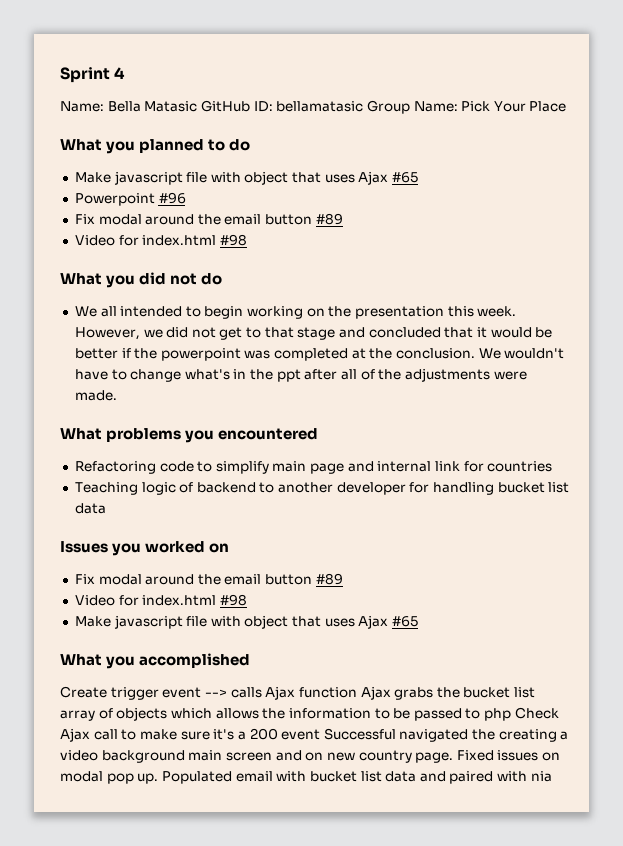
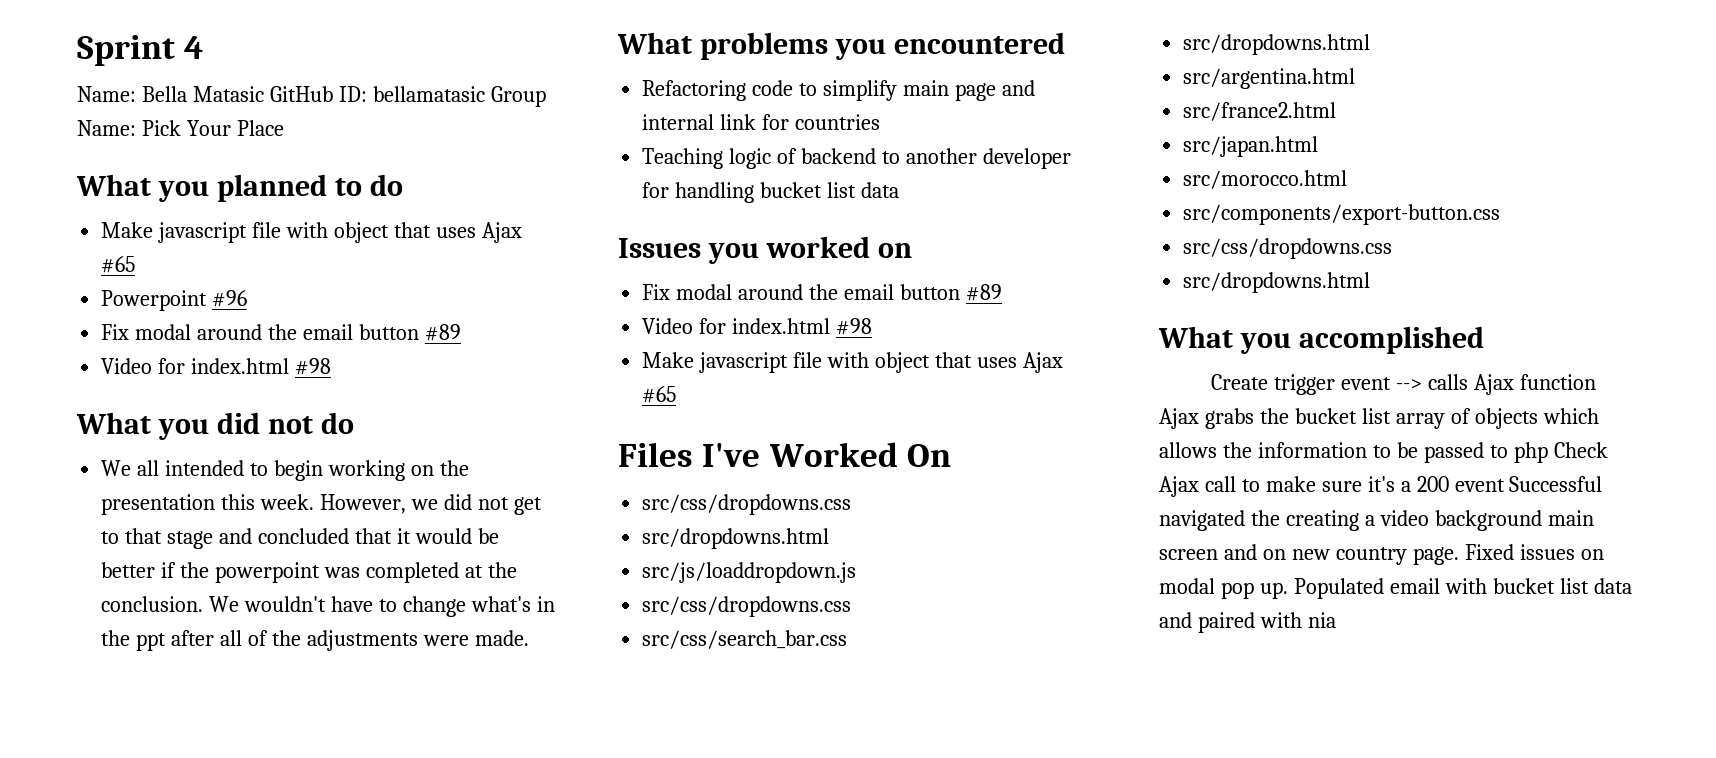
(419, 621) none -> [618,442,951,467] [642,494,852,515] [642,528,830,549] [642,562,857,583] [642,596,852,617] [642,630,848,649] [1183,34,1371,55] [1183,68,1356,89] [1183,102,1337,121] [1183,136,1319,157] [1183,170,1348,189] [1183,204,1501,225] [1183,238,1393,259] [1183,272,1371,293] // Files I've Worked On // src/css/dropdowns.css // src/dropdowns.html // src/js/loaddropdown.js // src/css/dropdowns.css // src/css/search_bar.css // src/dropdowns.html // src/argentina.html // src/france2.html // src/japan.html // src/morocco.html // src/components/export-button.css // src/css/dropdowns.css // src/dropdowns.html

